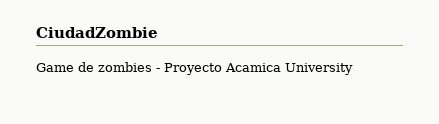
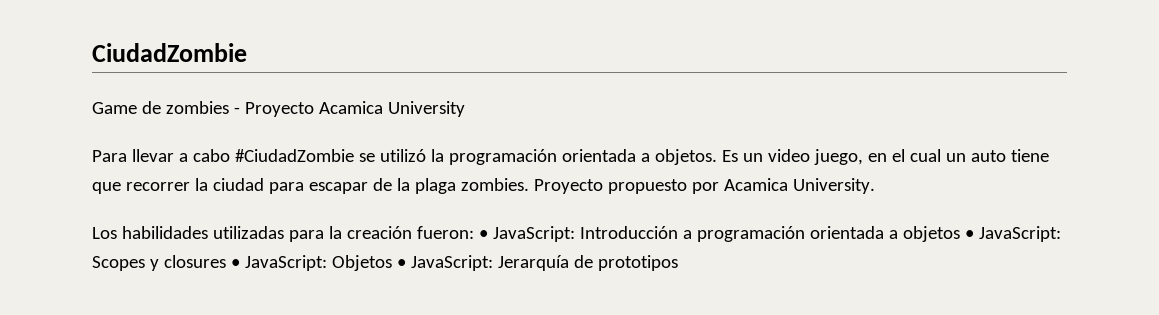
(353, 69) none -> [92,149,1049,165] [92,178,875,194] [92,226,1061,242] [92,255,678,271] // Para llevar a cabo #CiudadZombie se utilizó la programación orientada a objetos. Es un video juego, en el cual un auto tiene que recorrer la ciudad para escapar de la plaga zombies. Proyecto propuesto por Acamica University. // Los habilidades utilizadas para la creación fueron: • JavaScript: Introducción a programación orientada a objetos • JavaScript: Scopes y closures • JavaScript: Objetos • JavaScript: Jerarquía de prototipos

